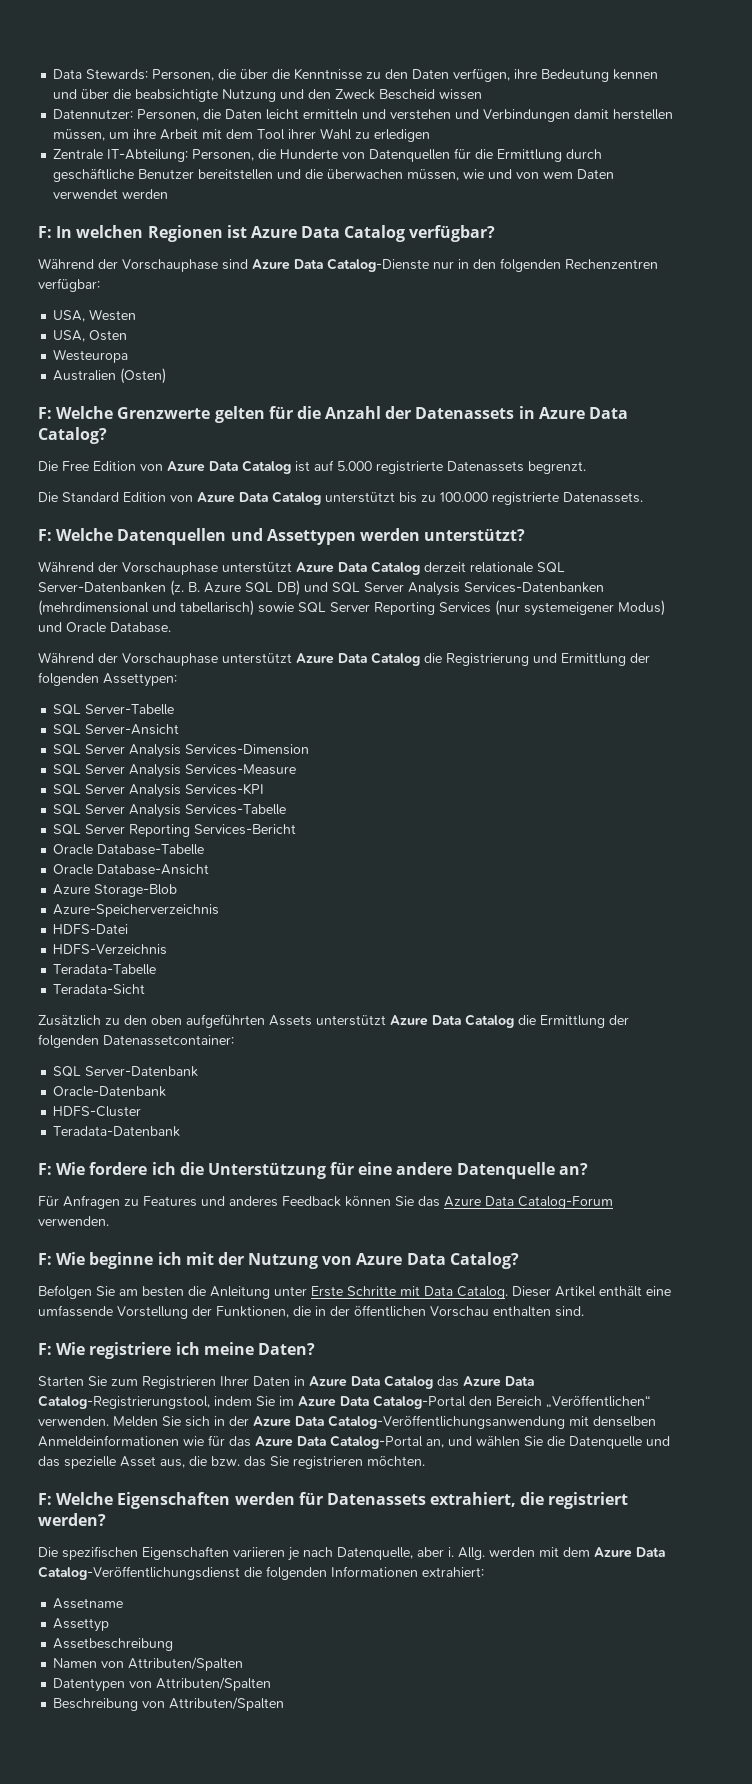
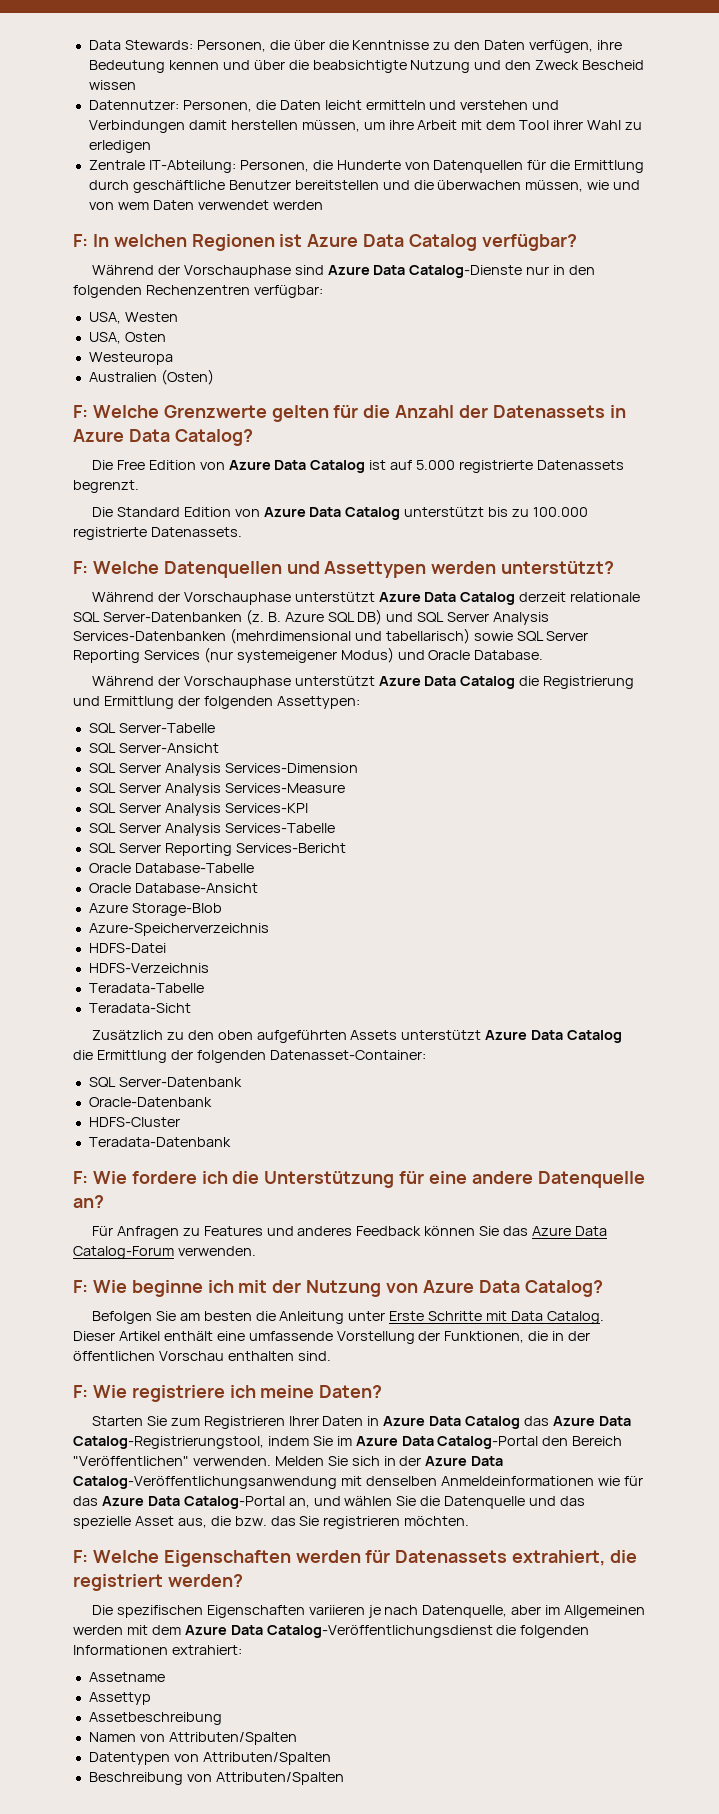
[103,1035,234,1046] Datenassetcontainer: -> [269,1050,426,1060] Datenasset-Container:
[546,1395,651,1408] „Veröffentlichen“ -> [73,1456,189,1466] "Veröffentlichen"
[448,1547,485,1560] i. Allg. -> [545,1605,646,1618] im Allgemeinen

